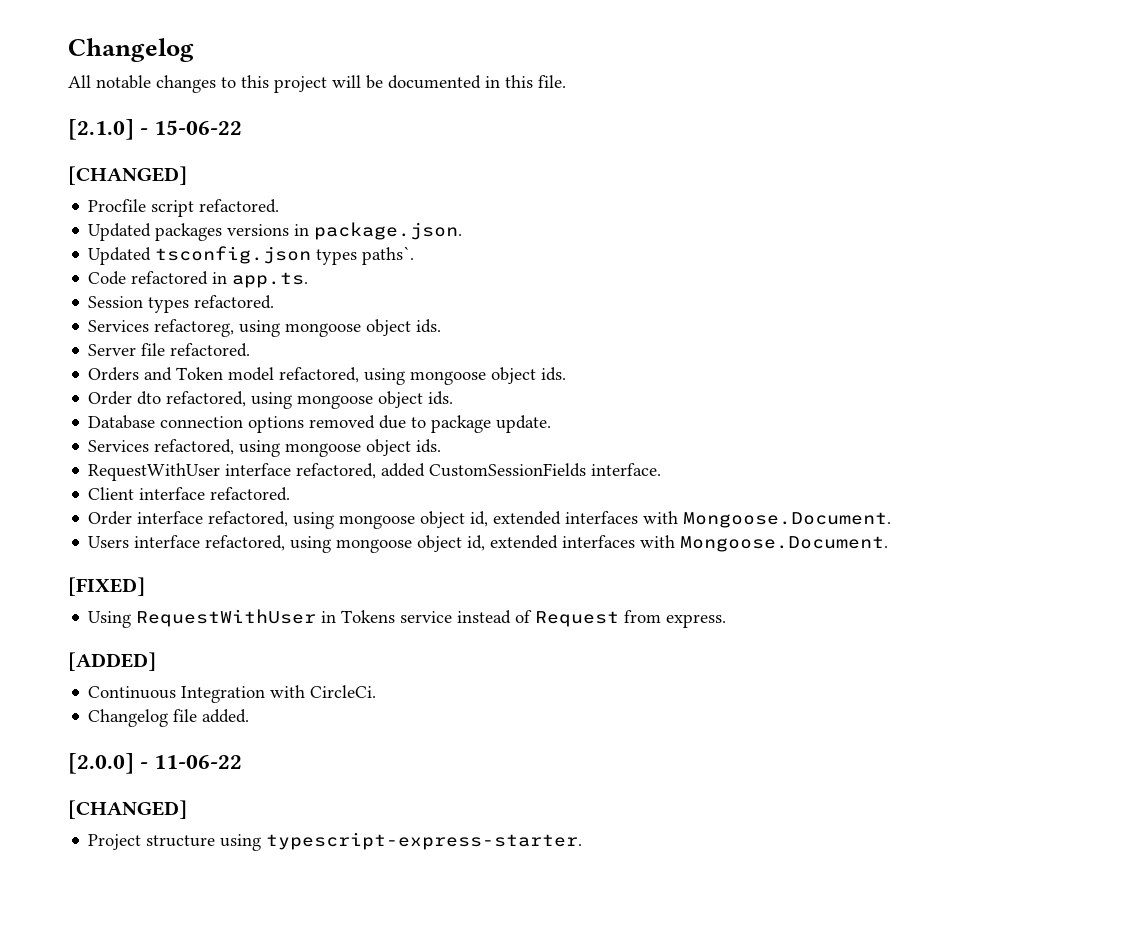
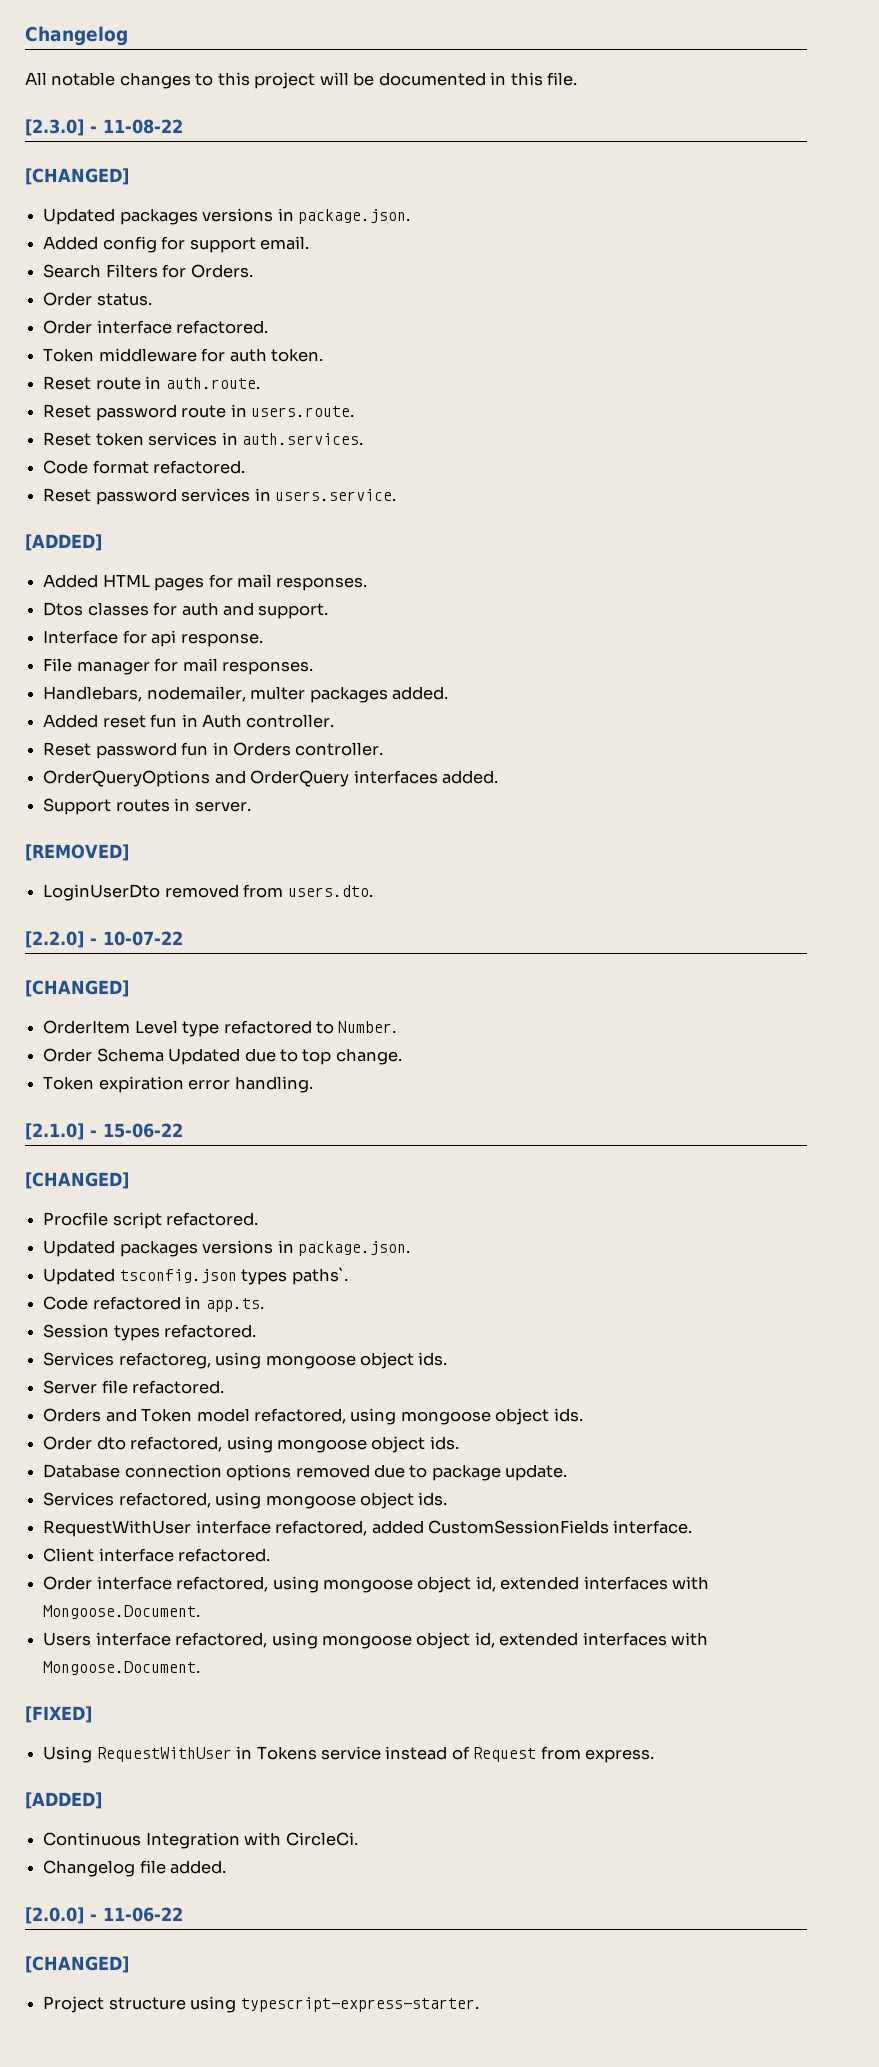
(566, 81) none -> [25,119,183,136] [25,168,129,185] [43,208,410,225] [43,236,309,253] [43,264,253,278] [43,292,152,306] [43,320,269,334] [43,348,323,362] [43,376,260,390] [43,404,354,421] [43,432,363,446] [43,460,246,474] [43,488,396,505] [25,534,102,551] [43,574,368,591] [43,602,329,619] [43,630,263,647] [43,658,313,675] [43,686,448,703] [43,714,335,728] [43,742,384,759] [43,770,498,787] [43,798,251,815] [25,844,129,861] [43,884,373,901] [25,931,183,948] [25,980,129,997] [43,1020,397,1037] [43,1048,402,1065] [43,1076,313,1093] // [2.3.0] - 11-08-22 // [CHANGED] // Updated packages versions in package.json. // Added config for support email. // Search Filters for Orders. // Order status. // Order interface refactored. // Token middleware for auth token. // Reset route in auth.route. // Reset password route in users.route. // Reset token services in auth.services. // Code format refactored. // Reset password services in users.service. // [ADDED] // Added HTML pages for mail responses. // Dtos classes for auth and support. // Interface for api response. // File manager for mail responses. // Handlebars, nodemailer, multer packages added. // Added reset fun in Auth controller. // Reset password fun in Orders controller. // OrderQueryOptions and OrderQuery interfaces added. // Support routes in server. // [REMOVED] // LoginUserDto removed from users.dto. // [2.2.0] - 10-07-22 // [CHANGED] // OrderItem Level type refactored to Number. // Order Schema Updated due to top change. // Token expiration error handling.

